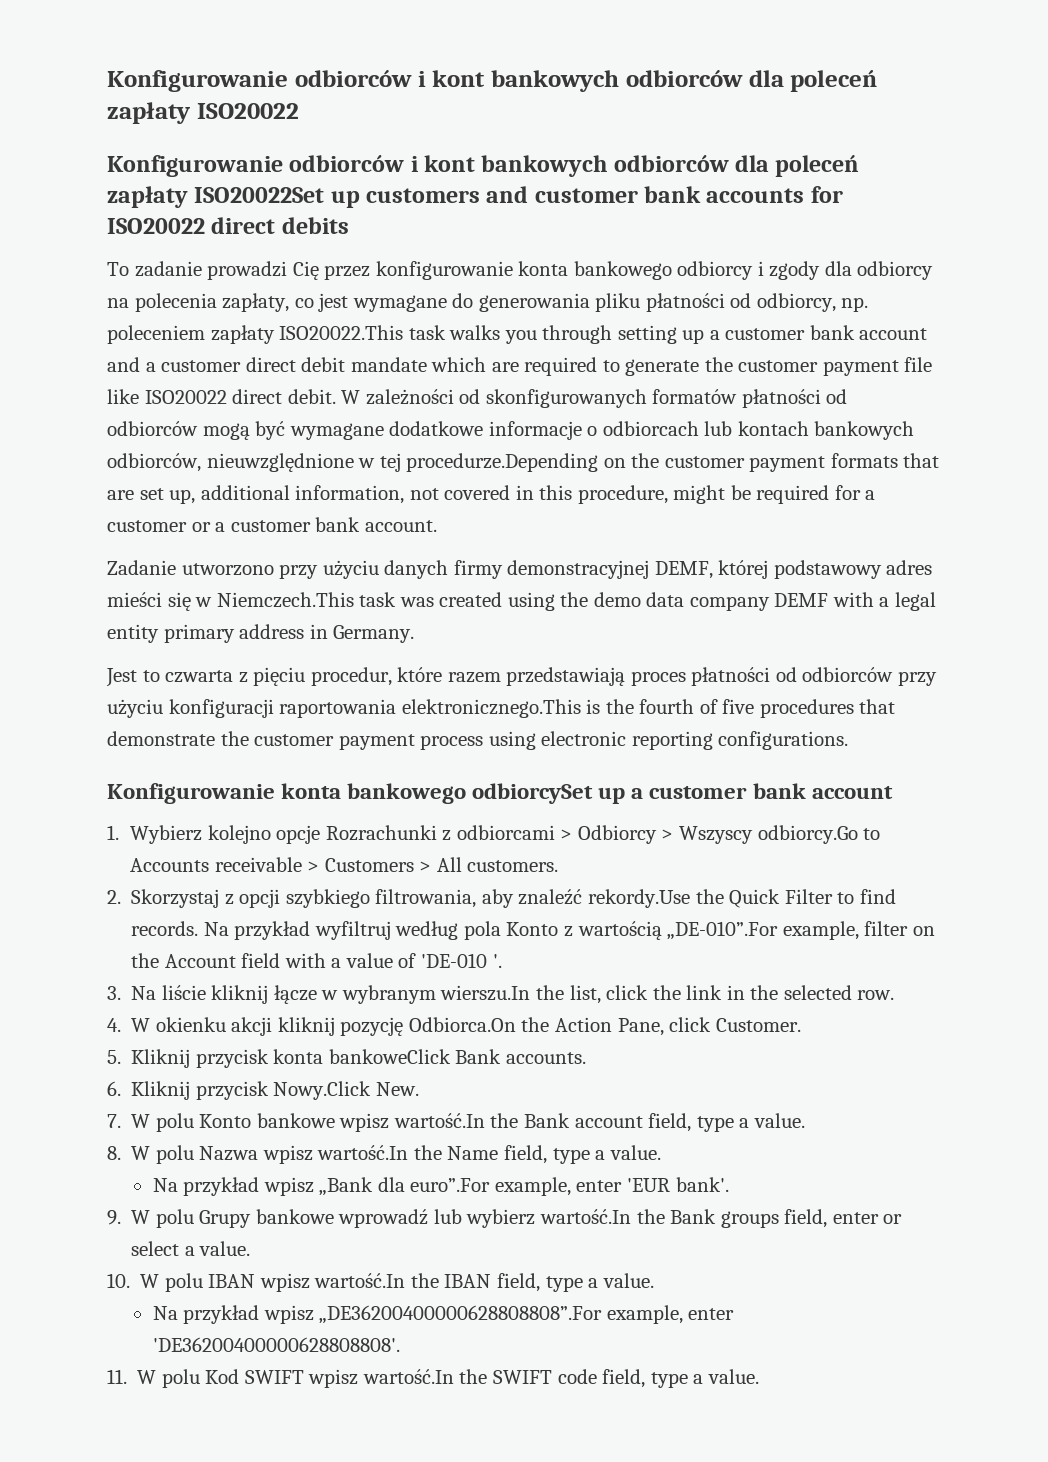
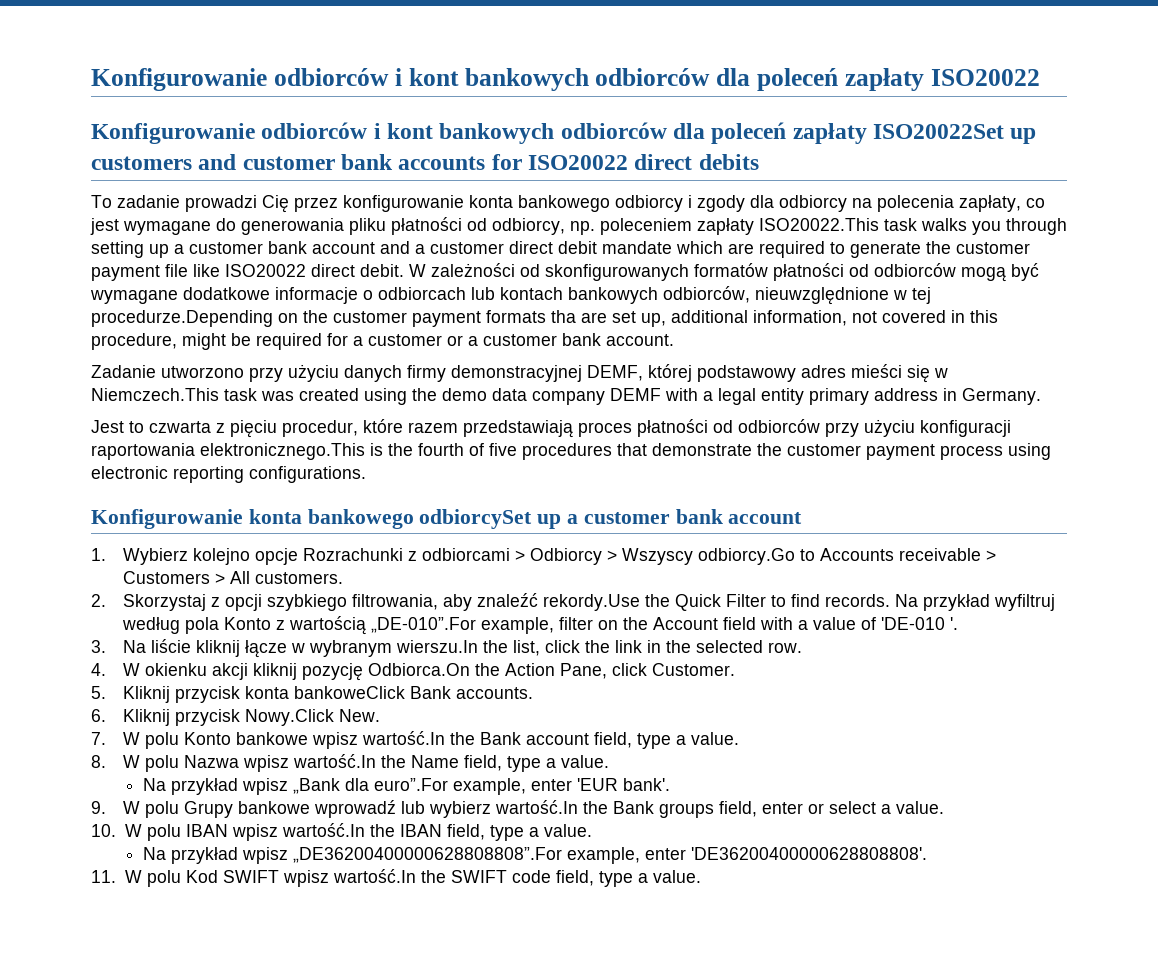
[903,453,940,468] that -> [551,310,576,323] tha

